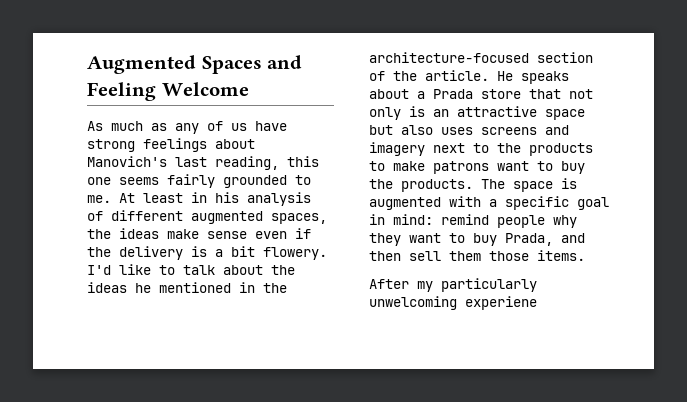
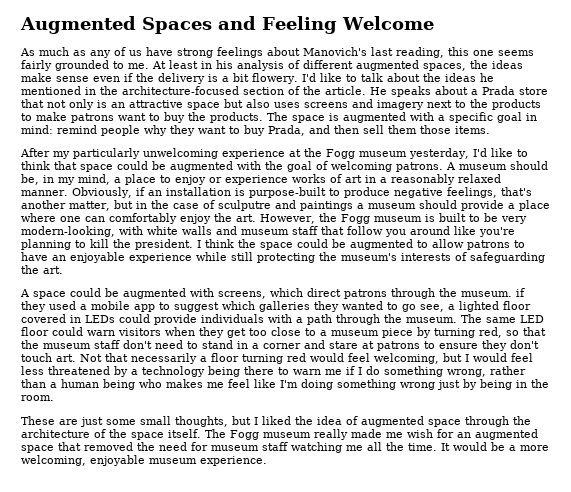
[465,296,537,310] experiene -> [222,148,528,159] [21,161,548,172] [21,174,501,185] [21,187,532,198] [21,200,550,211] [21,213,527,224] [21,226,515,237] [21,239,525,250] [21,252,545,263] [21,265,63,274] [20,288,525,299] [21,301,531,312] [21,314,544,325] [21,327,546,338] [21,340,539,351] [21,353,533,364] [21,366,526,377] [21,379,549,390] [21,395,54,401] [21,416,531,427] [21,429,538,440] [21,442,549,453] [21,455,267,466] experience at the Fogg museum yesterday, I'd like to think that space could be augmented with the goal of welcoming patrons. A museum should be, in my mind, a place to enjoy or experience works of art in a reasonably relaxed manner. Obviously, if an installation is purpose-built to produce negative feelings, that's another matter, but in the case of sculputre and paintings a museum should provide a place where one can comfortably enjoy the art. However, the Fogg museum is built to be very modern-looking, with white walls and museum staff that follow you around like you're planning to kill the president. I think the space could be augmented to allow patrons to have an enjoyable experience while still protecting the museum's interests of safeguarding the art. // A space could be augmented with screens, which direct patrons through the museum. if they used a mobile app to suggest which galleries they wanted to go see, a lighted floor covered in LEDs could provide individuals with a path through the museum. The same LED floor could warn visitors when they get too close to a museum piece by turning red, so that the museum staff don't need to stand in a corner and stare at patrons to ensure they don't touch art. Not that necessarily a floor turning red would feel welcoming, but I would feel less threatened by a technology being there to warn me if I do something wrong, rather than a human being who makes me feel like I'm doing something wrong just by being in the room. // These are just some small thoughts, but I liked the idea of augmented space through the architecture of the space itself. The Fogg museum really made me wish for an augmented space that removed the need for museum staff watching me all the time. It would be a more welcoming, enjoyable museum experience.

